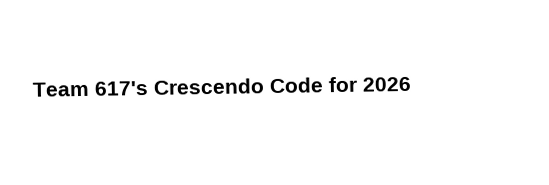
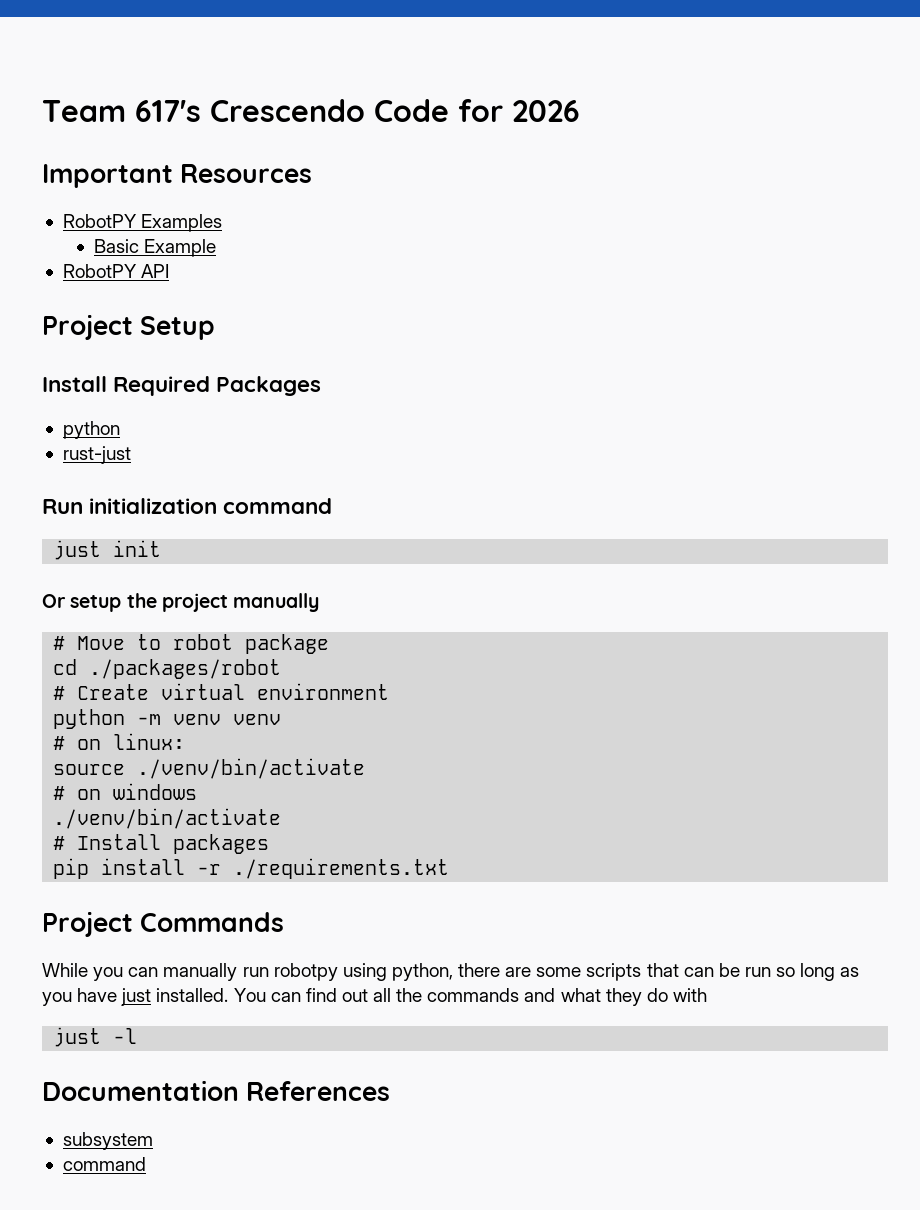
(411, 84) none -> [42,164,313,188] [62,214,223,232] [93,239,217,257] [62,264,170,278] [42,314,216,340] [42,376,322,396] [62,421,120,439] [62,446,131,464] [42,498,333,514] [53,540,162,560] [42,593,320,612] [53,634,330,654] [53,659,282,679] [53,683,390,700] [53,709,282,729] [53,733,186,750] [53,758,366,779] [53,783,198,800] [53,808,282,829] [53,834,270,854] [53,858,450,879] [42,911,285,937] [42,963,860,981] [42,988,707,1006] [53,1027,138,1047] [42,1080,391,1101] [62,1132,153,1150] [62,1157,146,1171] // Important Resources // RobotPY Examples // Basic Example // RobotPY API // Project Setup // Install Required Packages // python // rust-just // Run initialization command // just init // Or setup the project manually // # Move to robot package // cd ./packages/robot // # Create virtual environment // python -m venv venv // # on linux: // source ./venv/bin/activate // # on windows // ./venv/bin/activate // # Install packages // pip install -r ./requirements.txt // Project Commands // While you can manually run robotpy using python, there are some scripts that can be run so long as you have just installed. You can find out all the commands and what they do with // just -l // Documentation References // subsystem // command

